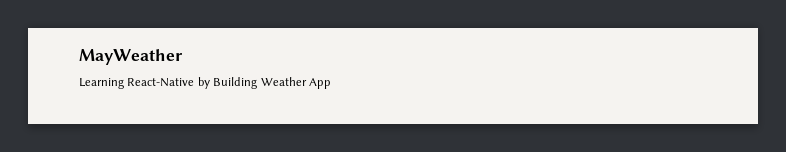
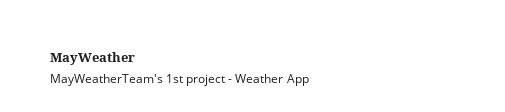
[79,77,258,89] Learning React-Native by Building -> [50,74,233,86] MayWeatherTeam's 1st project -

